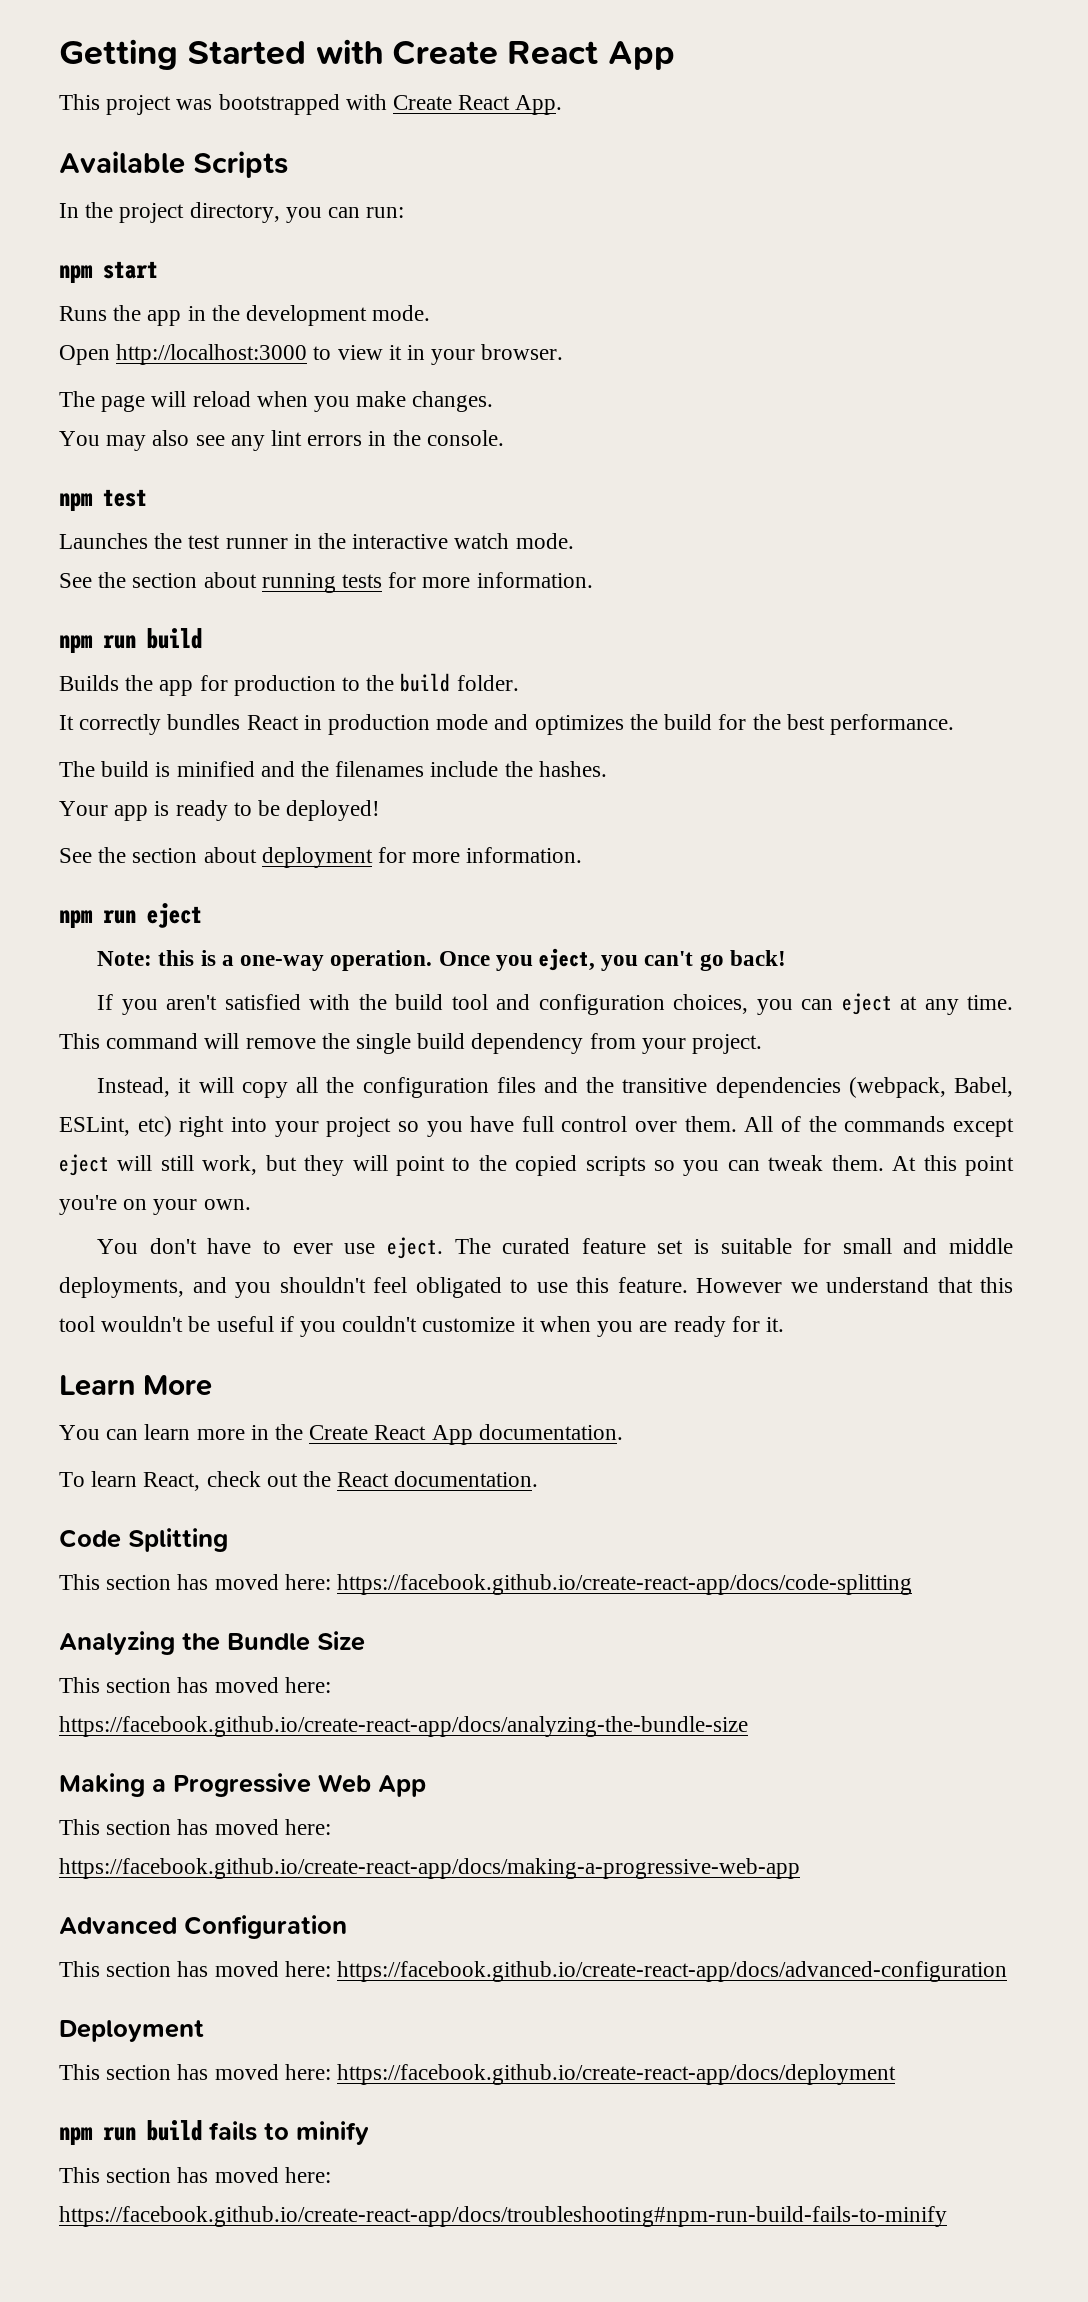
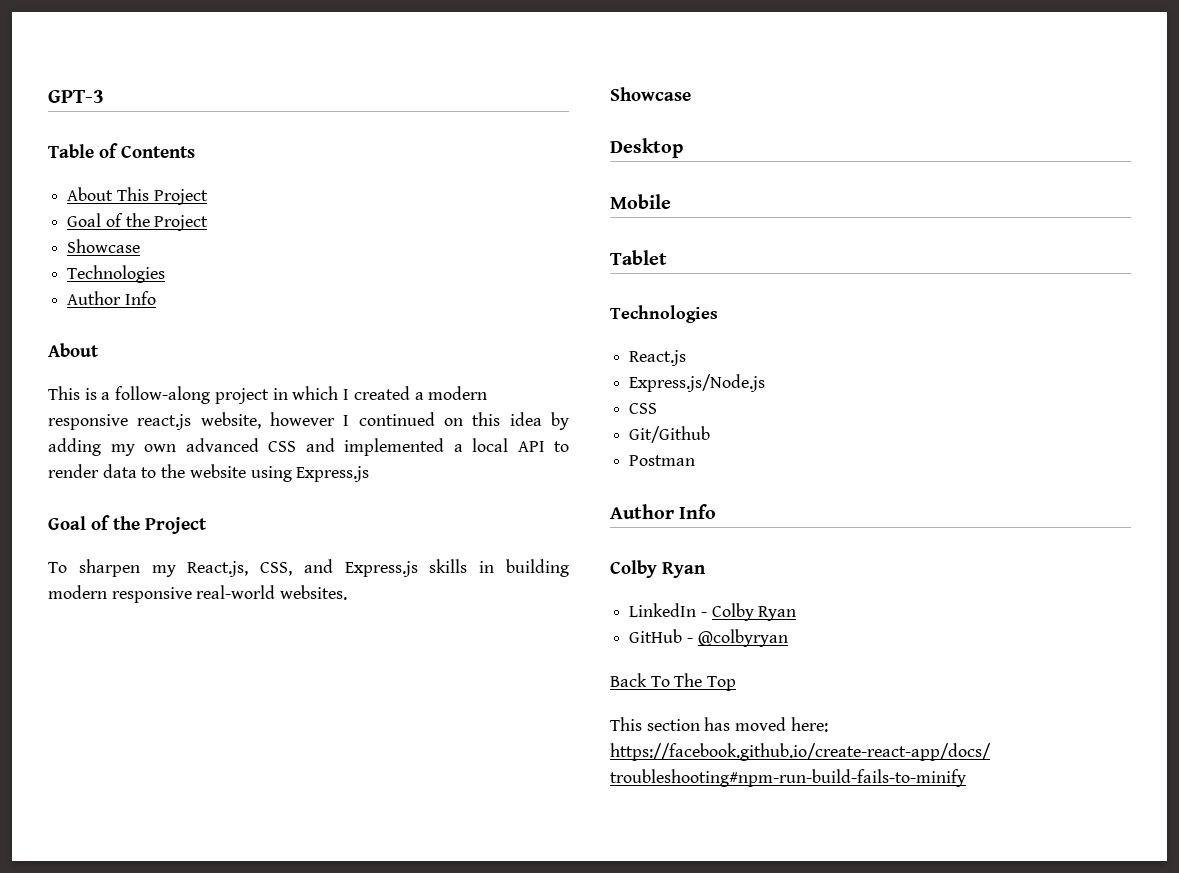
[59,39,675,70] [59,94,563,115] [59,151,288,178] [59,202,405,223] [59,261,158,283] [59,305,431,326] [59,344,564,365] [59,391,494,412] [59,430,504,451] [59,489,147,511] [59,533,574,549] [59,572,593,593] [59,628,202,653] [59,673,519,696] [59,714,954,735] [59,761,607,777] [59,800,381,821] [59,847,583,868] [59,903,202,928] [97,948,786,971] [97,993,1013,1015] [59,1033,763,1054] [97,1077,1014,1098] [59,1116,1014,1137] [59,1154,1015,1176] [59,1195,251,1215] [97,1237,1013,1259] [59,1277,1013,1298] [59,1316,784,1337] [59,1375,212,1396] [59,1424,623,1445] [59,1471,539,1491] [59,1528,228,1552] [59,1574,913,1595] [59,1631,365,1655] [59,1677,331,1693] [59,1716,748,1737] [59,1773,426,1797] [59,1819,331,1835] [59,1858,800,1879] [59,1915,347,1939] [59,1961,1008,1982] [59,2020,204,2042] [59,2064,897,2085] [59,2120,369,2145] Getting Started with Create React App // This project was bootstrapped with Create React App. // Available Scripts // In the project directory, you can run: // npm start // Runs the app in the development mode. // Open http://localhost:3000 to view it in your browser. // The page will reload when you make changes. // You may also see any lint errors in the console. // npm test // Launches the test runner in the interactive watch mode. // See the section about running tests for more information. // npm run build // Builds the app for production to the build folder. // It correctly bundles React in production mode and optimizes the build for the best performance. // The build is minified and the filenames include the hashes. // Your app is ready to be deployed! // See the section about deployment for more information. // npm run eject // Note: this is a one-way operation. Once you eject, you can't go back! // If you aren't satisfied with the build tool and configuration choices, you can eject at any time. This command will remove the single build dependency from your project. // Instead, it will copy all the configuration files and the transitive dependencies (webpack, Babel, ESLint, etc) right into your project so you have full control over them. All of the commands except eject will still work, but they will point to the copied scripts so you can tweak them. At this point you're on your own. // You don't have to ever use eject. The curated feature set is suitable for small and middle deployments, and you shouldn't feel obligated to use this feature. However we understand that this tool wouldn't be useful if you couldn't customize it when you are ready for it. // Learn More // You can learn more in the Create React App documentation. // To learn React, check out the React documentation. // Code Splitting // This section has moved here: https://facebook.github.io/create-react-app/docs/code-splitting // Analyzing the Bundle Size // This section has moved here: https://facebook.github.io/create-react-app/docs/analyzing-the-bundle-size // Making a Progressive Web App // This section has moved here: https://facebook.github.io/create-react-app/docs/making-a-progressive-web-app // Advanced Configuration // This section has moved here: https://facebook.github.io/create-react-app/docs/advanced-configuration // Deployment // This section has moved here: https://facebook.github.io/create-react-app/docs/deployment // npm run build fails to minify -> [48,90,104,103] [48,143,195,158] [67,187,208,205] [67,213,209,231] [67,239,141,253] [67,265,166,283] [67,291,156,305] [48,343,99,357] [48,386,488,404] [48,412,569,430] [48,438,569,456] [48,464,370,482] [48,515,207,534] [48,559,569,577] [48,585,348,603] [610,87,691,101] [610,138,683,158] [610,194,671,209] [610,250,667,265] [610,305,718,323] [629,350,687,366] [629,374,766,392] [629,403,658,414] [629,426,711,443] [629,455,696,466] [610,504,717,519] [610,560,706,578] [629,603,797,621] [629,629,788,647] [610,673,737,691] GPT-3 // Table of Contents // About This Project // Goal of the Project // Showcase // Technologies // Author Info // About // This is a follow-along project in which I created a modern responsive react.js website, however I continued on this idea by adding my own advanced CSS and implemented a local API to render data to the website using Express.js // Goal of the Project // To sharpen my React.js, CSS, and Express.js skills in building modern responsive real-world websites. // Showcase // Desktop // Mobile // Tablet // Technologies // React.js // Express.js/Node.js // CSS // Git/Github // Postman // Author Info // Colby Ryan // LinkedIn - Colby Ryan // GitHub - @colbyryan // Back To The Top

